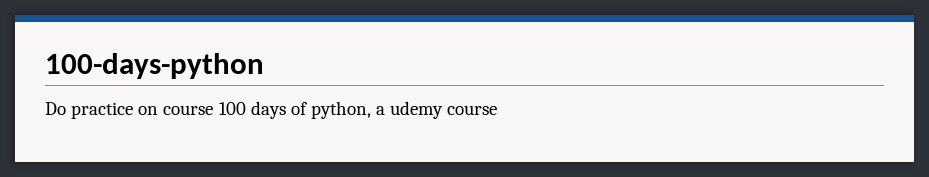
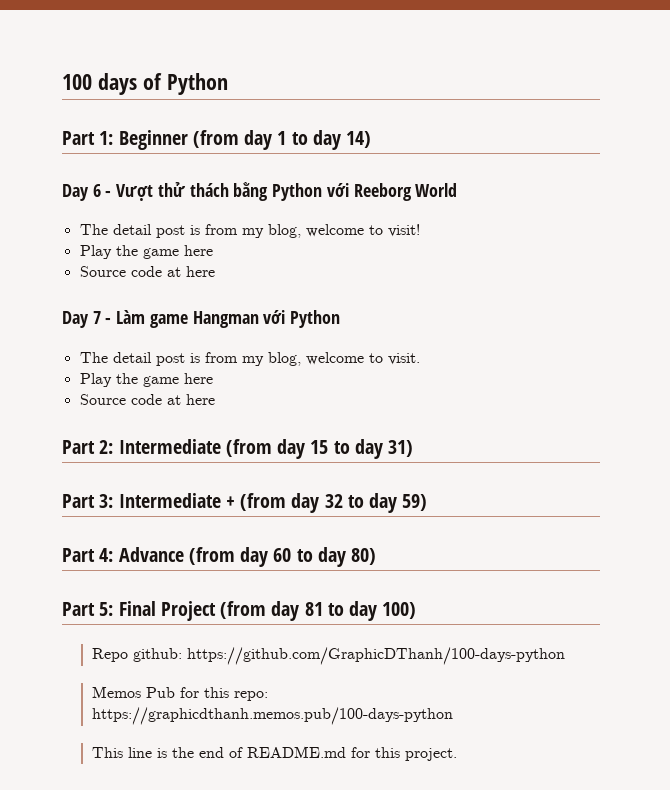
[45,53,264,79] [45,101,498,119] 100-days-python // Do practice on course 100 days of python, a udemy course -> [62,73,228,95] [62,130,372,150] [62,182,458,201] [79,224,420,238] [79,245,213,259] [79,266,215,277] [62,310,341,328] [79,352,420,366] [79,373,213,387] [79,394,215,405] [62,439,414,459] [62,493,428,513] [62,547,377,567] [62,601,417,621] [91,647,565,665] [91,686,268,701] [91,707,453,725] [91,746,457,761] 100 days of Python // Part 1: Beginner (from day 1 to day 14) // Day 6 - Vượt thử thách bằng Python với Reeborg World // The detail post is from my blog, welcome to visit! // Play the game here // Source code at here // Day 7 - Làm game Hangman với Python // The detail post is from my blog, welcome to visit. // Play the game here // Source code at here // Part 2: Intermediate (from day 15 to day 31) // Part 3: Intermediate + (from day 32 to day 59) // Part 4: Advance (from day 60 to day 80) // Part 5: Final Project (from day 81 to day 100) // Repo github: https://github.com/GraphicDThanh/100-days-python // Memos Pub for this repo: https://graphicdthanh.memos.pub/100-days-python // This line is the end of README.md for this project.

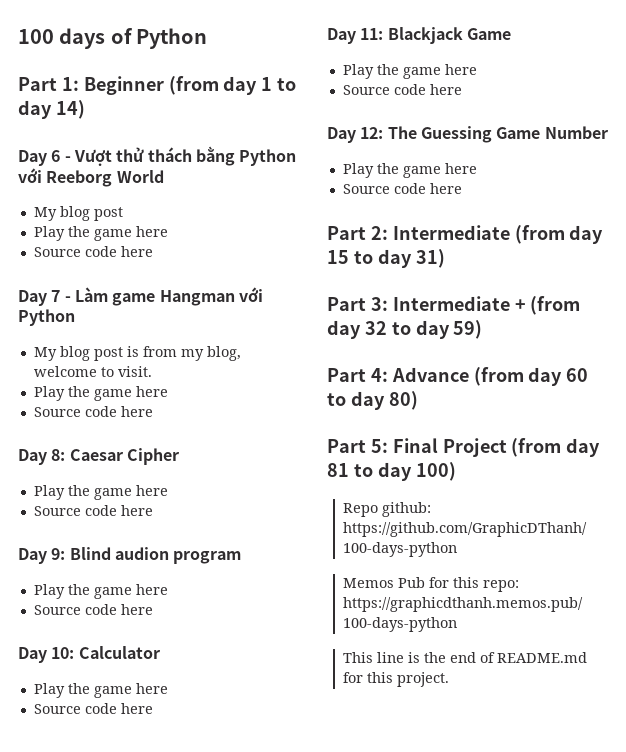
[79,224,420,238] [79,245,213,259] [79,266,181,277] The detail post is from my blog, welcome to visit! // Play the game here // Source code at -> [33,206,123,221] [33,226,168,241] [33,246,117,257] My blog post // Play the game here // Source code
[79,352,152,363] The detail -> [33,346,90,361] My blog
[166,395,181,405] at -> [120,406,153,417] [18,448,179,465] [33,485,168,500] [33,505,153,516] [18,547,242,564] [33,584,168,599] [33,604,153,615] [18,646,160,663] [33,683,168,698] [33,703,153,714] [327,27,511,44] [342,64,477,79] [342,84,462,95] [327,126,608,143] [342,163,477,178] [342,183,426,194] here // Day 8: Caesar Cipher // Play the game here // Source code here // Day 9: Blind audion program // Play the game here // Source code here // Day 10: Calculator // Play the game here // Source code here // Day 11: Blackjack Game // Play the game here // Source code here // Day 12: The Guessing Game Number // Play the game here // Source code

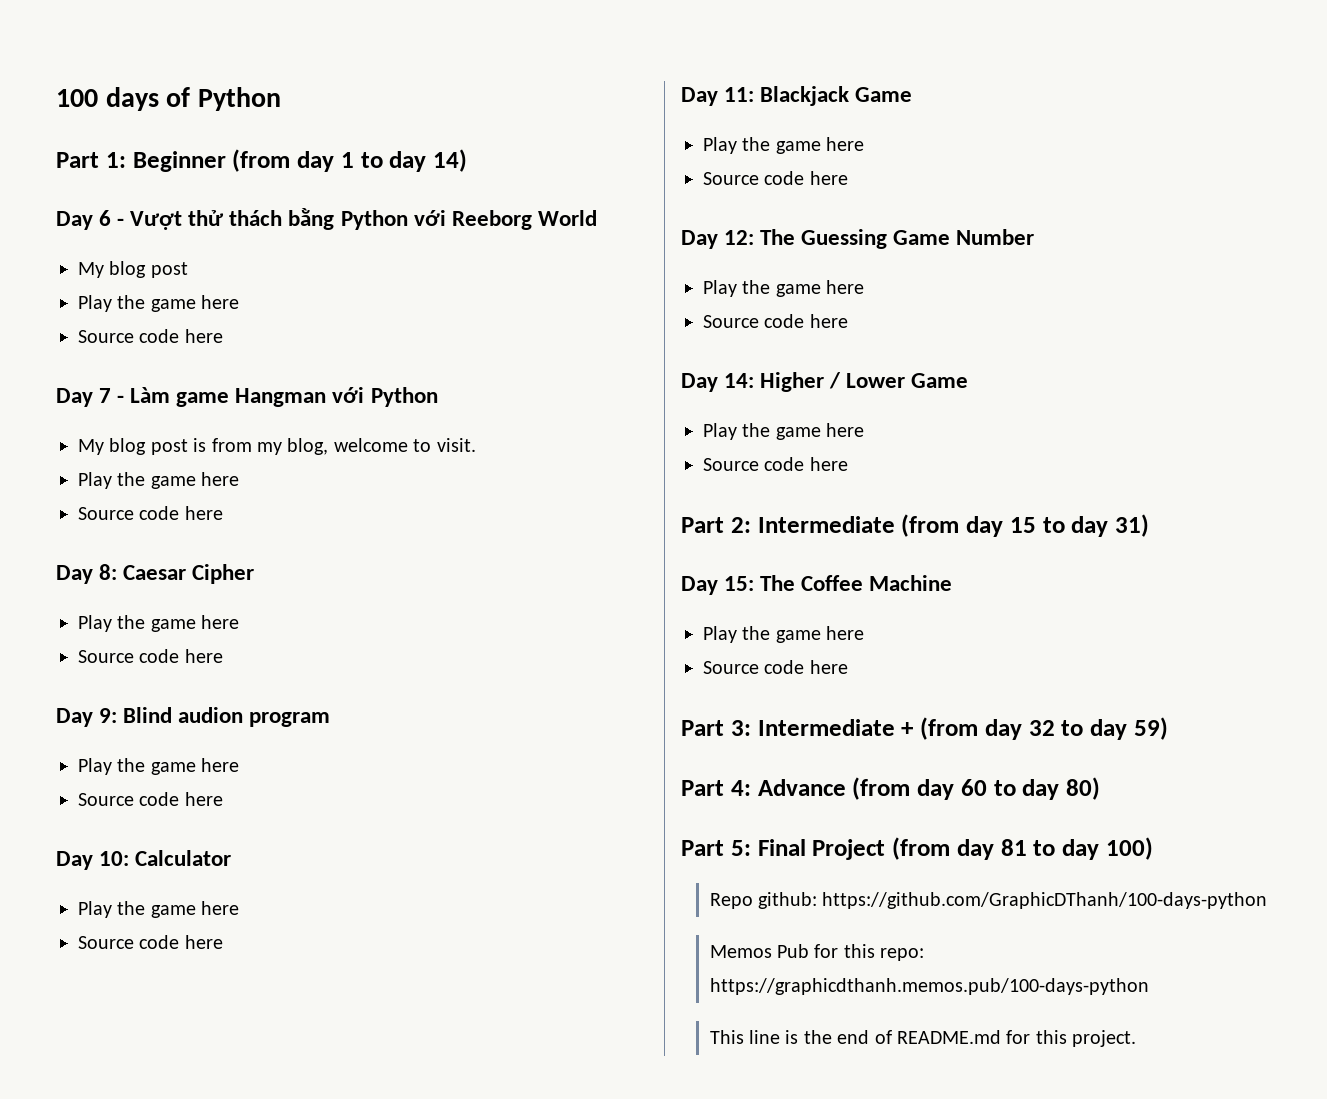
(462, 188) none -> [681,372,969,392] [703,423,865,440] [703,457,848,471] // Day 14: Higher / Lower Game // Play the game here // Source code here
(445, 258) none -> [681,575,953,595] [703,626,865,643] [703,660,848,674] // Day 15: The Coffee Machine // Play the game here // Source code here

